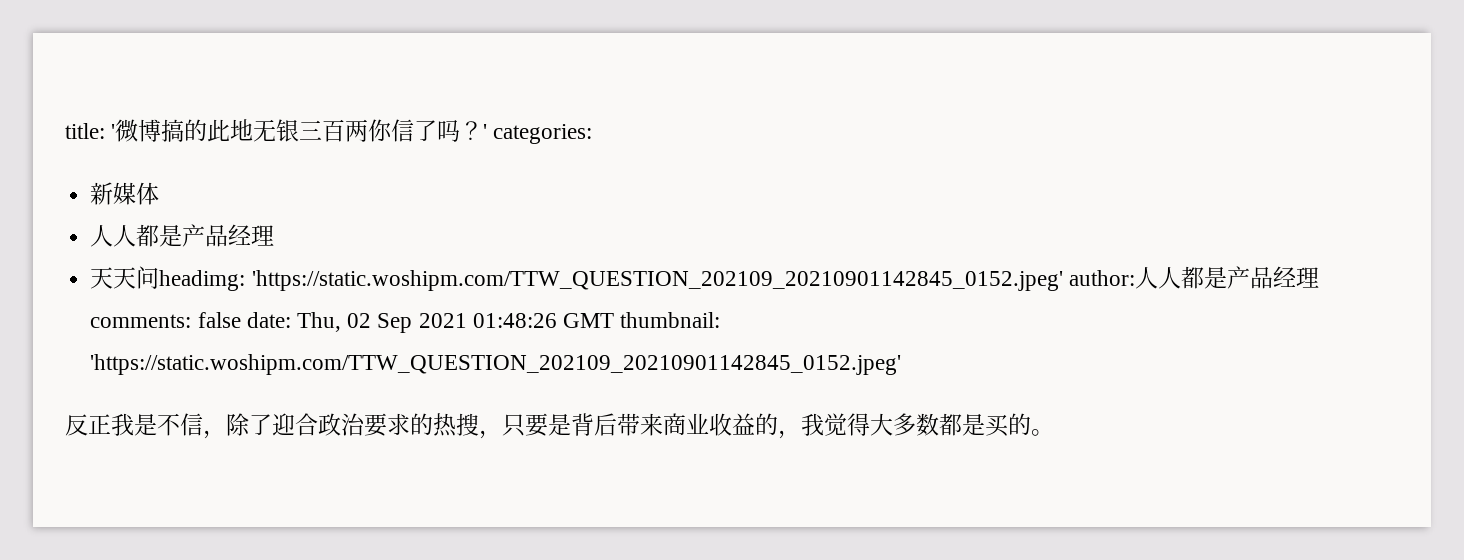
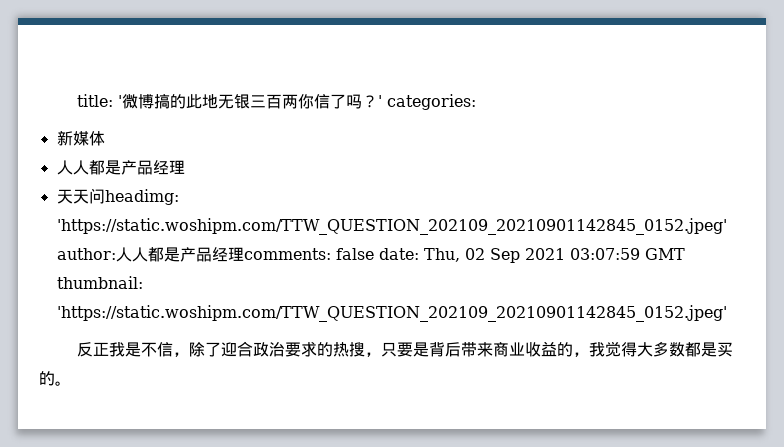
[472,313,557,328] 01:48:26 -> [569,248,640,260] 03:07:59

